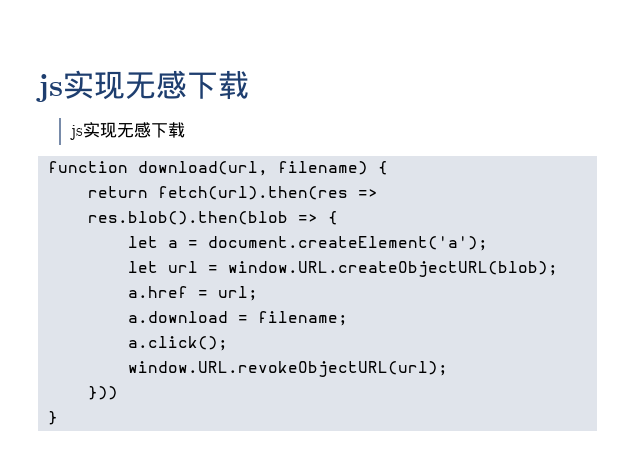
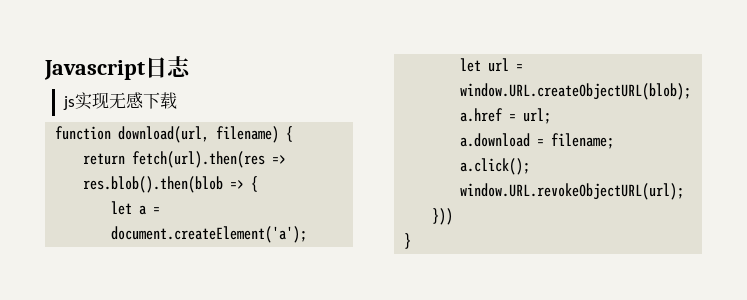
[36,70,249,102] js实现无感下载 -> [44,56,191,80] Javascript日志

